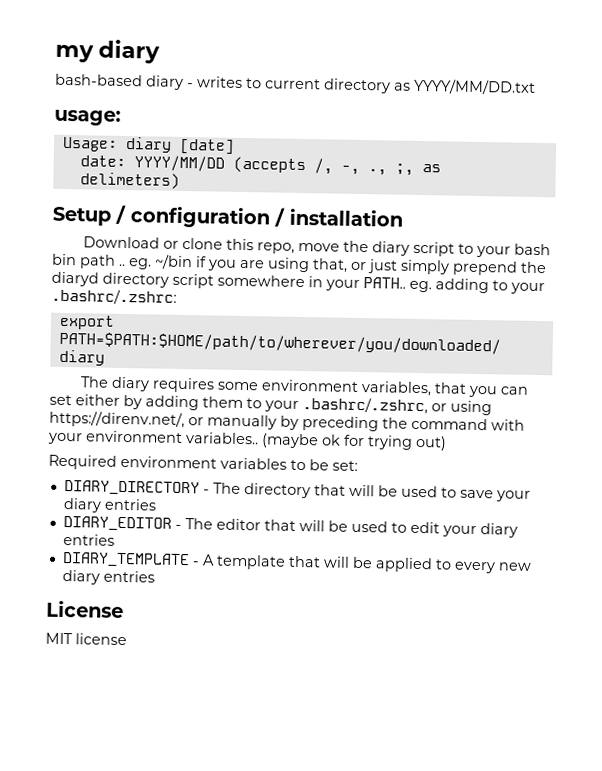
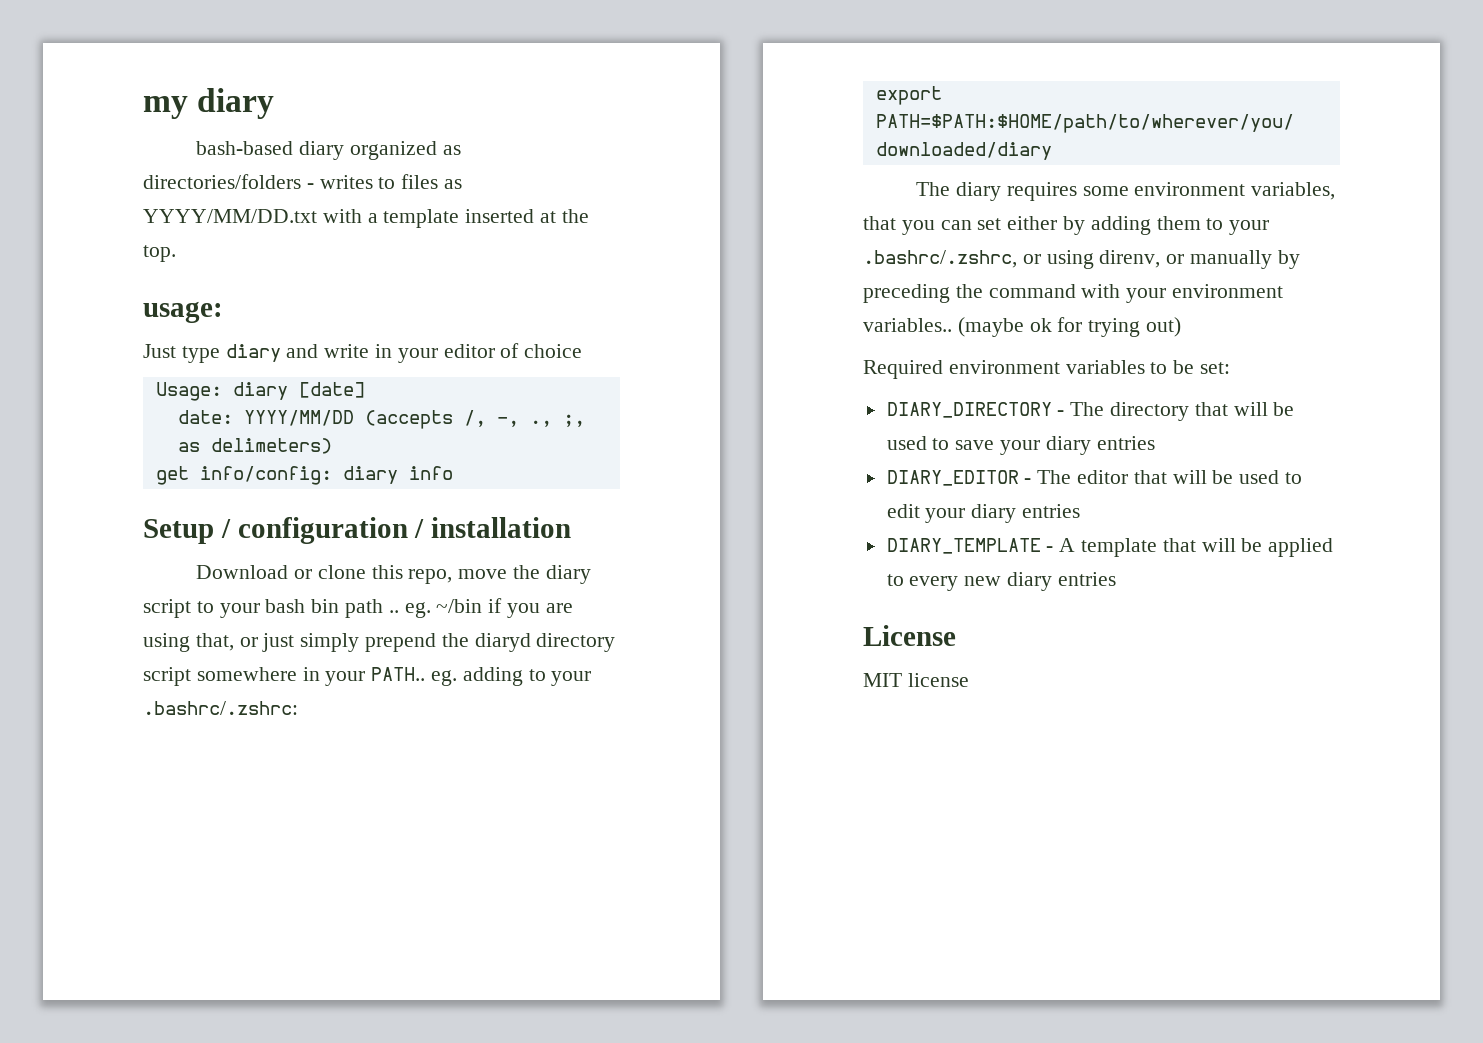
(184, 82) none -> [349,141,461,160] [143,174,301,189] organized as directories/folders
[265,78,391,94] current directory -> [401,174,439,189] files
[54,109,121,126] // usage: -> [322,209,589,228] [143,245,176,262] [143,301,223,323] [143,343,583,363] with a template inserted at the top. // usage: // Just type diary and write in your editor of choice
(180, 180) none -> [155,466,453,485] // get info/config: diary info
[49,410,185,429] https://direnv.net/, -> [1099,250,1161,268] direnv,

